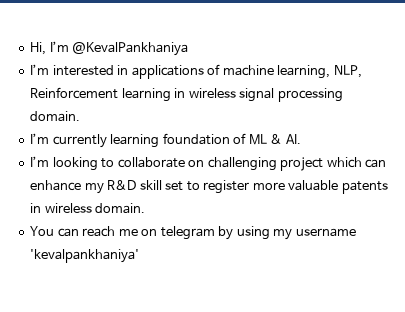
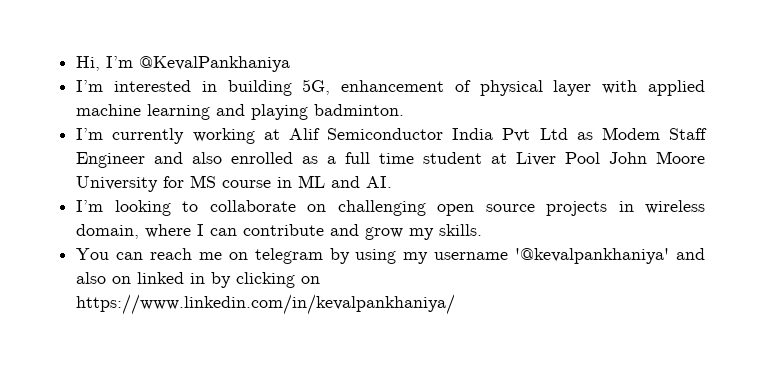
[131,64,362,79] [30,87,343,102] [30,111,81,122] [30,133,283,148] applications of machine learning, NLP, Reinforcement learning in wireless signal processing domain. // I’m currently learning foundation of ML & -> [227,79,705,96] [76,104,405,120] [76,127,707,144] [76,151,705,168] [76,175,361,192] building 5G, enhancement of physical layer with applied machine learning and playing badminton. // I’m currently working at Alif Semiconductor India Pvt Ltd as Modem Staff Engineer and also enrolled as a full time student at Liver Pool John Moore University for MS course in ML and
[280,157,387,171] [30,180,388,194] [30,203,146,214] project which can enhance my R&D skill set to register more valuable patents in wireless domain. -> [437,200,706,216] [76,224,483,240] open source projects in wireless domain, where I can contribute and grow my skills.
[30,249,140,263] 'kevalpankhaniya' -> [515,248,705,264] [76,272,321,288] [76,294,456,315] '@kevalpankhaniya' and also on linked in by clicking on https://www.linkedin.com/in/kevalpankhaniya/

